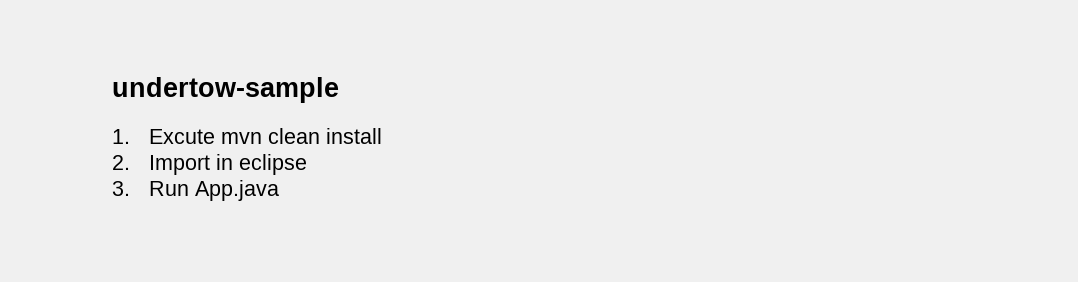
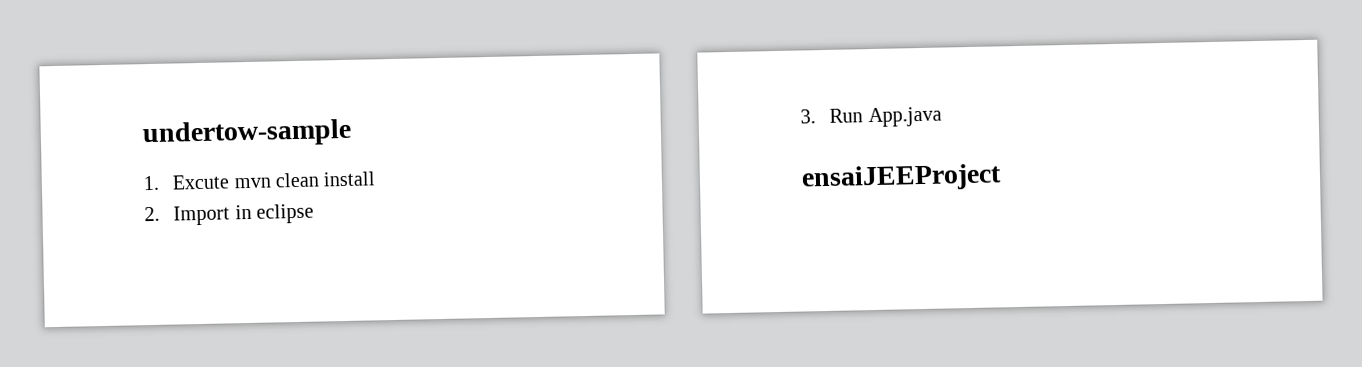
(279, 190) none -> [801,163,1002,193] // ensaiJEEProject

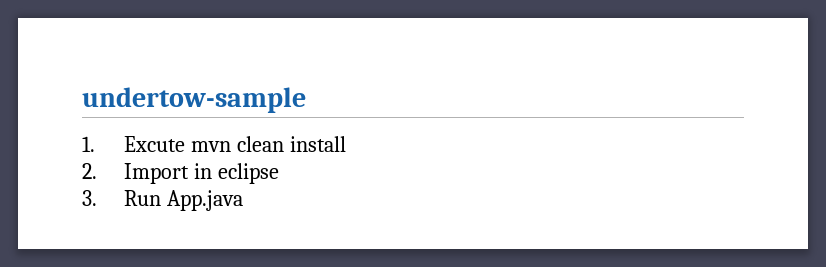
[801,163,1002,193] // ensaiJEEProject -> (243, 200) none

